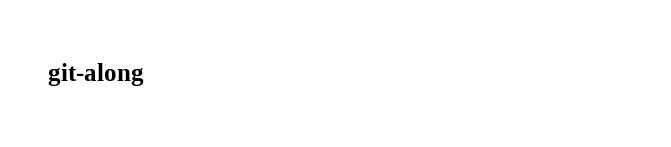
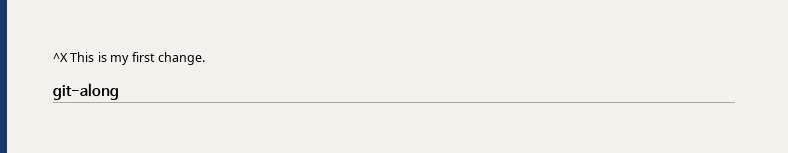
(48, 74) none -> [53,52,205,65] ^X This is my first change. //

